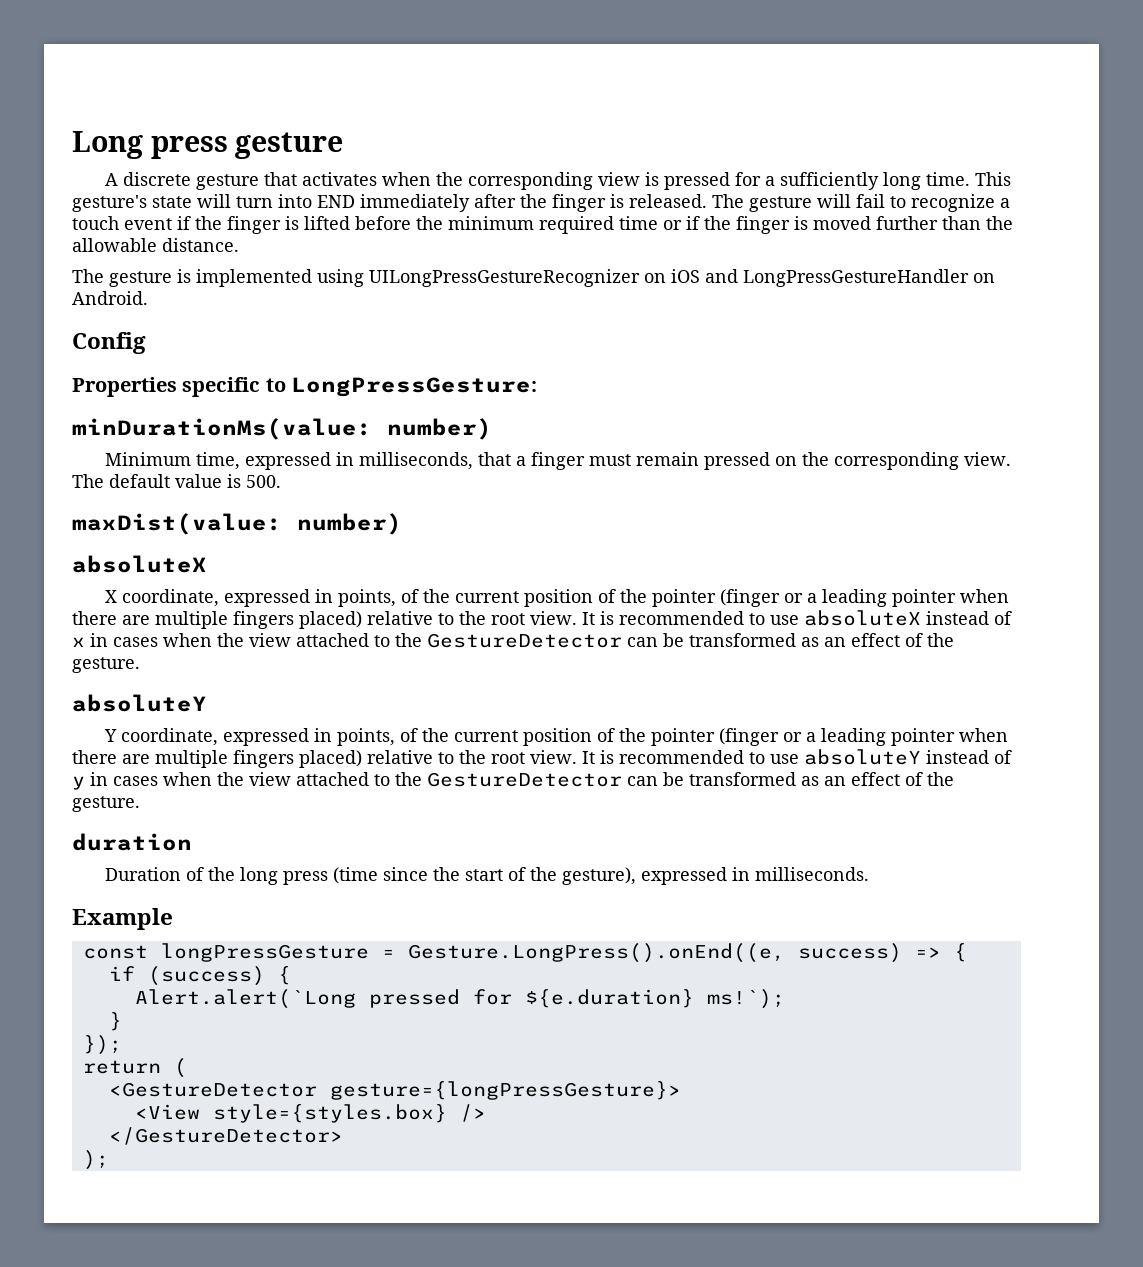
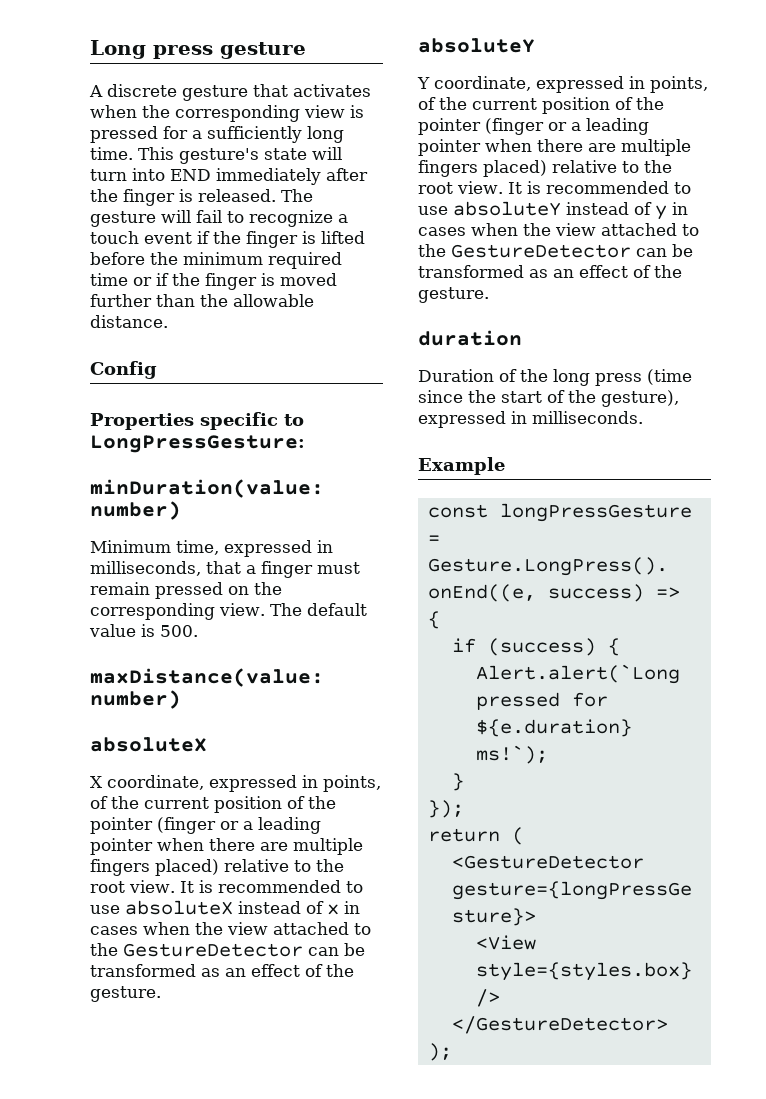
[72,269,995,287] [72,291,148,305] // The gesture is implemented using UILongPressGestureRecognizer on iOS and LongPressGestureHandler on Android. -> (168, 321) none
[72,418,372,440] minDurationMs(value: -> [90,479,324,498] minDuration(value:
[72,513,282,535] maxDist(value: -> [90,668,324,687] maxDistance(value:

